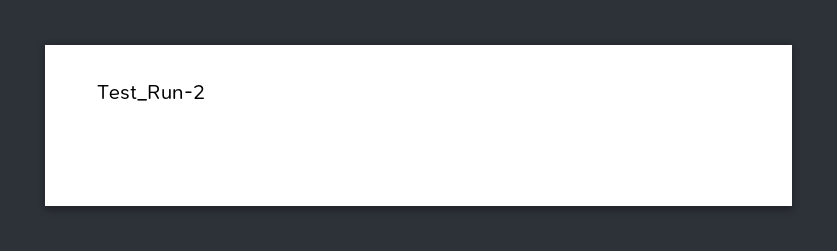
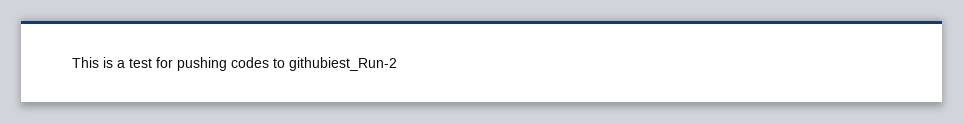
[97,85,205,101] Test_Run-2 -> [72,57,397,71] This is a test for pushing codes to githubiest_Run-2

